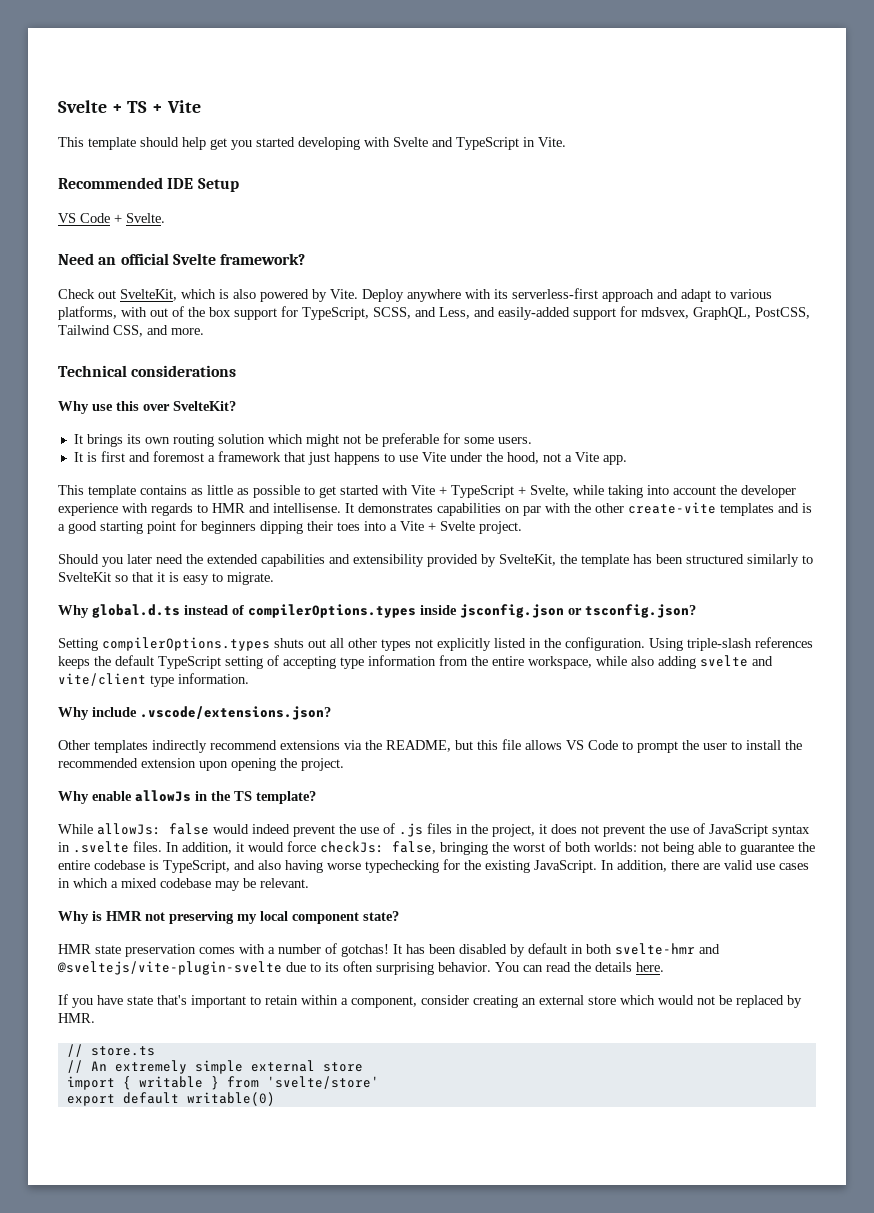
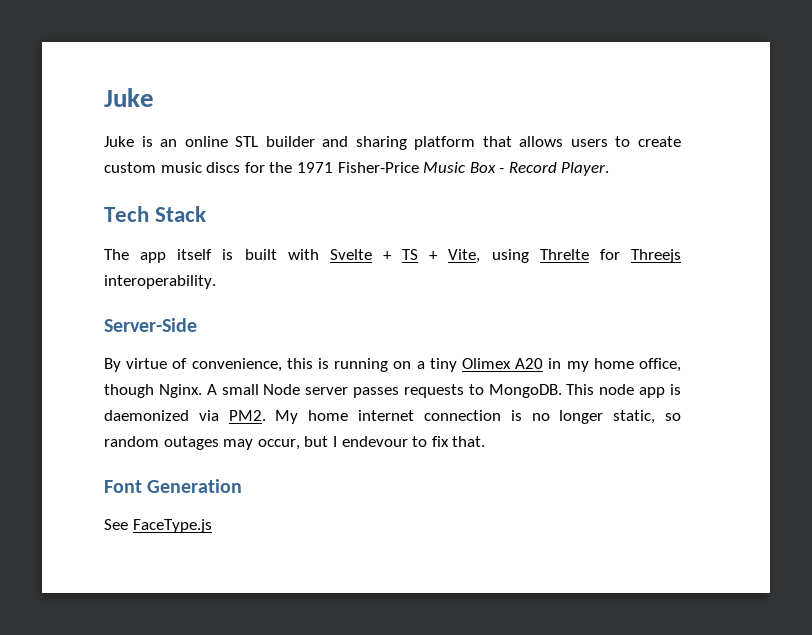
[58,100,201,113] [58,137,566,150] [58,177,239,192] [58,213,165,223] [58,253,306,265] [58,288,772,302] [58,306,810,320] [58,325,204,337] [58,365,237,377] [58,401,236,414] [73,433,532,447] [73,451,627,465] [58,485,796,498] [58,502,812,516] [58,520,522,534] [58,554,813,567] [58,572,274,585] [58,604,696,618] [58,637,813,651] [58,655,773,669] [58,673,249,687] [58,706,331,720] [58,739,802,753] [58,758,344,771] [58,790,316,804] [58,823,810,837] [58,841,815,855] [58,859,809,873] [58,878,309,891] [58,911,399,924] [58,943,720,957] [57,961,664,975] [58,994,802,1008] [58,1013,95,1023] [66,1044,155,1057] [66,1060,363,1074] [66,1076,379,1090] [66,1092,275,1106] Svelte + TS + Vite // This template should help get you started developing with Svelte and TypeScript in Vite. // Recommended IDE Setup // VS Code + Svelte. // Need an official Svelte framework? // Check out SvelteKit, which is also powered by Vite. Deploy anywhere with its serverless-first approach and adapt to various platforms, with out of the box support for TypeScript, SCSS, and Less, and easily-added support for mdsvex, GraphQL, PostCSS, Tailwind CSS, and more. // Technical considerations // Why use this over SvelteKit? // It brings its own routing solution which might not be preferable for some users. // It is first and foremost a framework that just happens to use Vite under the hood, not a Vite app. // This template contains as little as possible to get started with Vite + TypeScript + Svelte, while taking into account the developer experience with regards to HMR and intellisense. It demonstrates capabilities on par with the other create-vite templates and is a good starting point for beginners dipping their toes into a Vite + Svelte project. // Should you later need the extended capabilities and extensibility provided by SvelteKit, the template has been structured similarly to SvelteKit so that it is easy to migrate. // Why global.d.ts instead of compilerOptions.types inside jsconfig.json or tsconfig.json? // Setting compilerOptions.types shuts out all other types not explicitly listed in the configuration. Using triple-slash references keeps the default TypeScript setting of accepting type information from the entire workspace, while also adding svelte and vite/client type information. // Why include .vscode/extensions.json? // Other templates indirectly recommend extensions via the README, but this file allows VS Code to prompt the user to install the recommended extension upon opening the project. // Why enable allowJs in the TS template? // While allowJs: false would indeed prevent the use of .js files in the project, it does not prevent the use of JavaScript syntax in .svelte files. In addition, it would force checkJs: false, bringing the worst of both worlds: not being able to guarantee the entire codebase is TypeScript, and also having worse typechecking for the existing JavaScript. In addition, there are valid use cases in which a mixed codebase may be relevant. // Why is HMR not preserving my local component state? // HMR state preservation comes with a number of gotchas! It has been disabled by default in both svelte-hmr and @sveltejs/vite-plugin-svelte due to its often surprising behavior. You can read the details here. // If you have state that's important to retain within a component, consider creating an external store which would not be replaced by HMR. // // store.ts // // An extremely simple external store // import { writable } from 'svelte/store' // export default writable(0) -> [104,88,154,107] [104,136,682,150] [104,162,610,176] [104,206,207,222] [104,249,681,263] [104,275,216,289] [104,318,197,332] [104,358,681,372] [104,384,681,398] [104,410,681,424] [104,436,486,450] [104,479,243,493] [104,519,212,533] Juke // Juke is an online STL builder and sharing platform that allows users to create custom music discs for the 1971 Fisher-Price Music Box - Record Player. // Tech Stack // The app itself is built with Svelte + TS + Vite, using Threlte for Threejs interoperability. // Server-Side // By virtue of convenience, this is running on a tiny Olimex A20 in my home office, though Nginx. A small Node server passes requests to MongoDB. This node app is daemonized via PM2. My home internet connection is no longer static, so random outages may occur, but I endevour to fix that. // Font Generation // See FaceType.js

